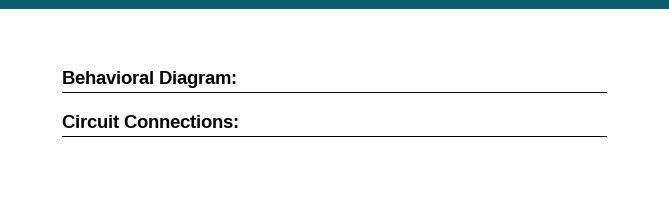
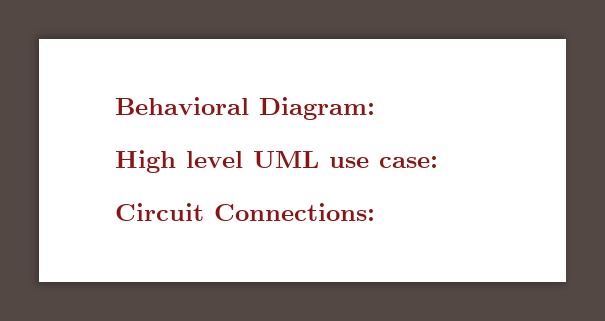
(237, 79) none -> [115,150,438,173] // High level UML use case:

